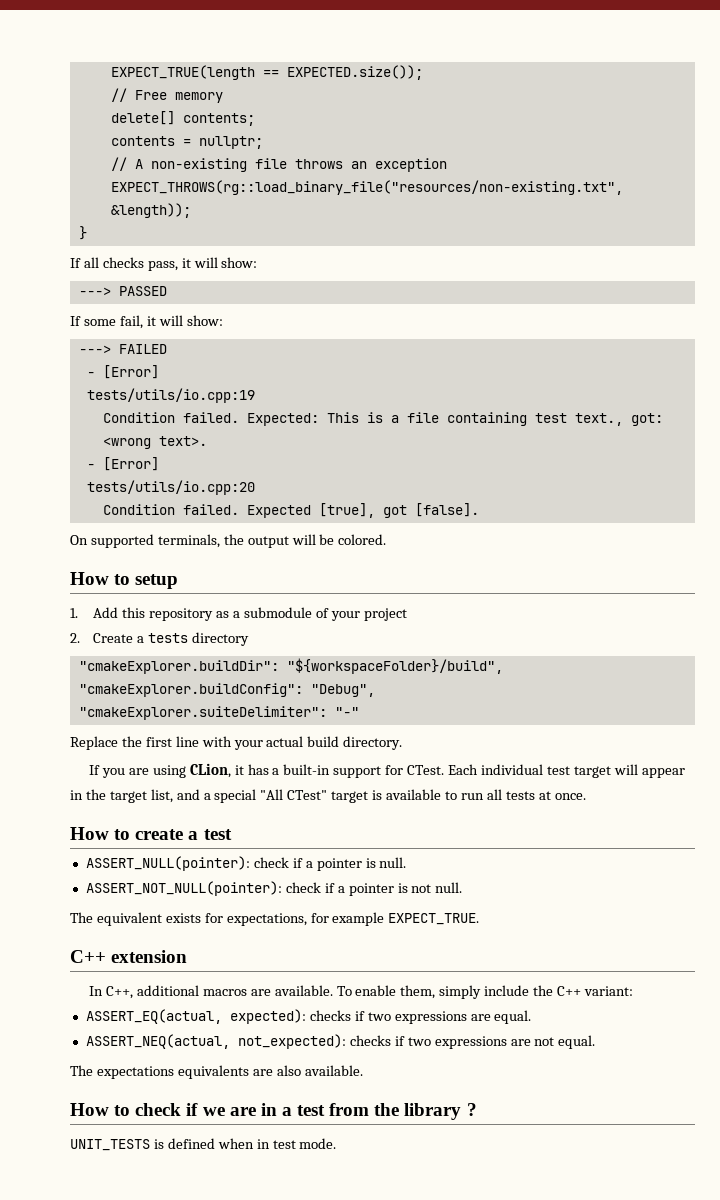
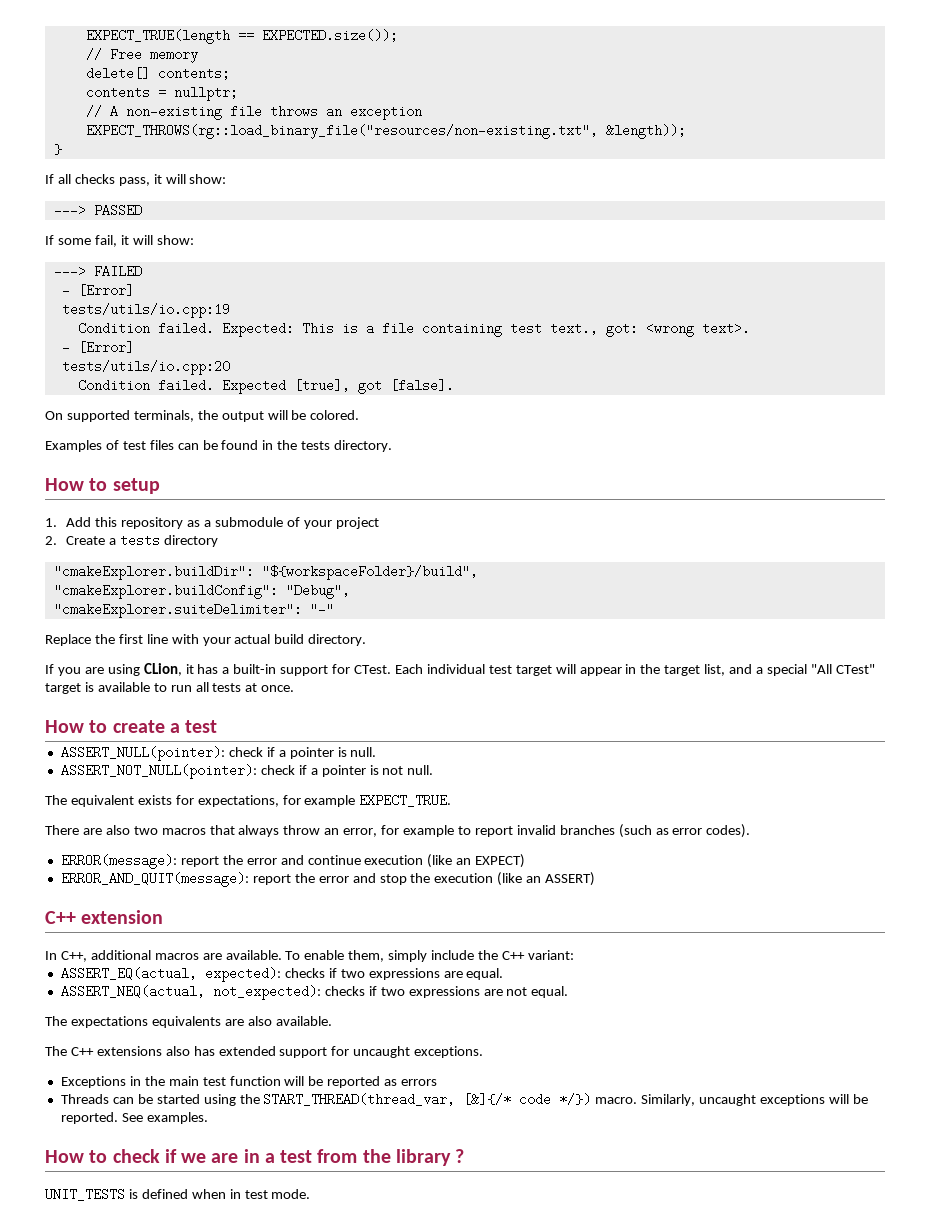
(387, 539) none -> [45,440,393,452] // Examples of test files can be found in the tests directory.
(480, 919) none -> [45,824,751,838] [60,854,526,869] [60,872,596,887] // There are also two macros that always throw an error, for example to report invalid branches (such as error codes). // ERROR(message): report the error and continue execution (like an EXPECT) // ERROR_AND_QUIT(message): report the error and stop the execution (like an ASSERT)
(363, 1070) none -> [45,1046,484,1058] [60,1076,438,1088] [60,1093,868,1106] [60,1112,208,1124] // The C++ extensions also has extended support for uncaught exceptions. // Exceptions in the main test function will be reported as errors // Threads can be started using the START_THREAD(thread_var, [&]{/* code */}) macro. Similarly, uncaught exceptions will be reported. See examples.

